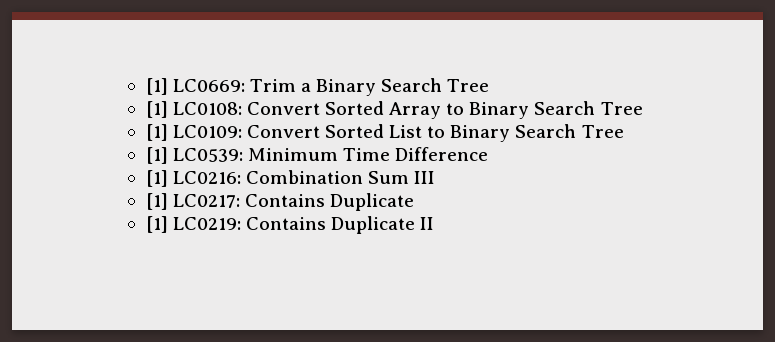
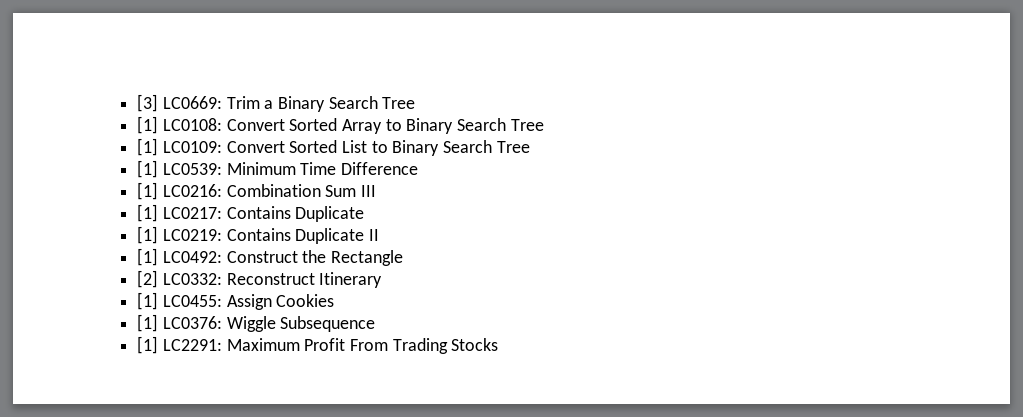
[145,78,168,95] [1] -> [137,94,159,112] [3]
(435, 223) none -> [137,248,404,266] [137,270,383,288] [137,292,335,310] [137,314,376,332] [137,336,499,354] // [1] LC0492: Construct the Rectangle // [2] LC0332: Reconstruct Itinerary // [1] LC0455: Assign Cookies // [1] LC0376: Wiggle Subsequence // [1] LC2291: Maximum Profit From Trading Stocks

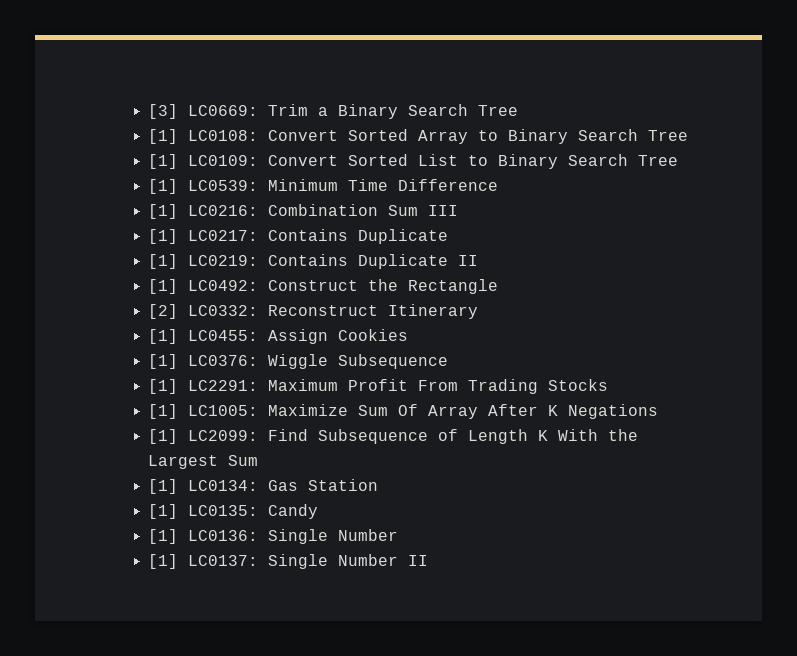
(499, 344) none -> [148,404,659,419] [148,429,639,444] [148,455,259,469] [148,479,379,494] [148,504,319,519] [148,529,399,544] [148,554,429,569] // [1] LC1005: Maximize Sum Of Array After K Negations // [1] LC2099: Find Subsequence of Length K With the Largest Sum // [1] LC0134: Gas Station // [1] LC0135: Candy // [1] LC0136: Single Number // [1] LC0137: Single Number II

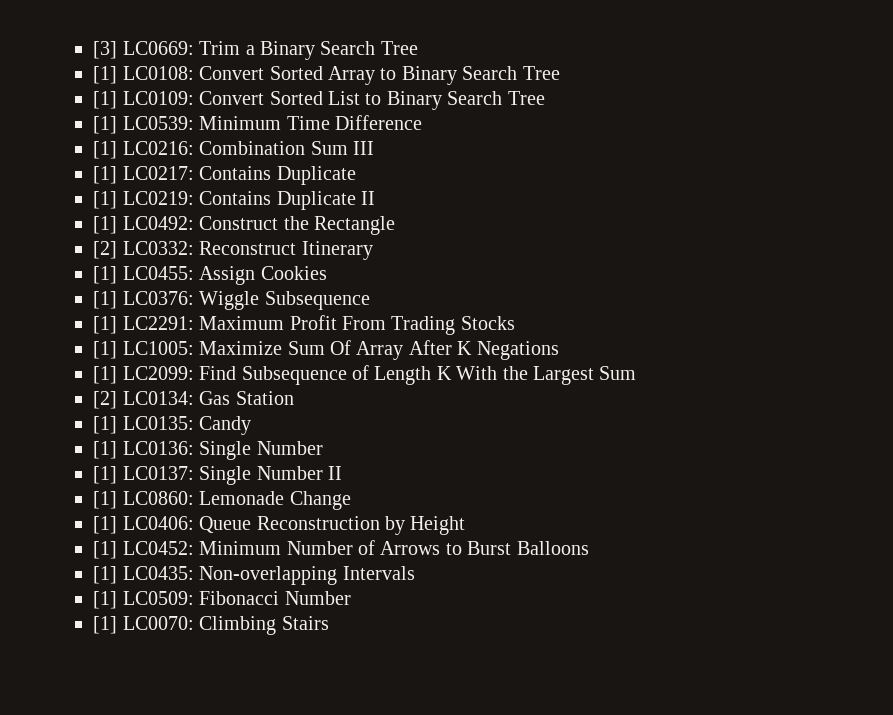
[148,479,179,494] [1] -> [93,391,118,409] [2]
(429, 560) none -> [93,491,351,510] [93,516,466,535] [93,540,589,559] [93,566,415,585] [93,591,351,609] [93,616,329,635] // [1] LC0860: Lemonade Change // [1] LC0406: Queue Reconstruction by Height // [1] LC0452: Minimum Number of Arrows to Burst Balloons // [1] LC0435: Non-overlapping Intervals // [1] LC0509: Fibonacci Number // [1] LC0070: Climbing Stairs

